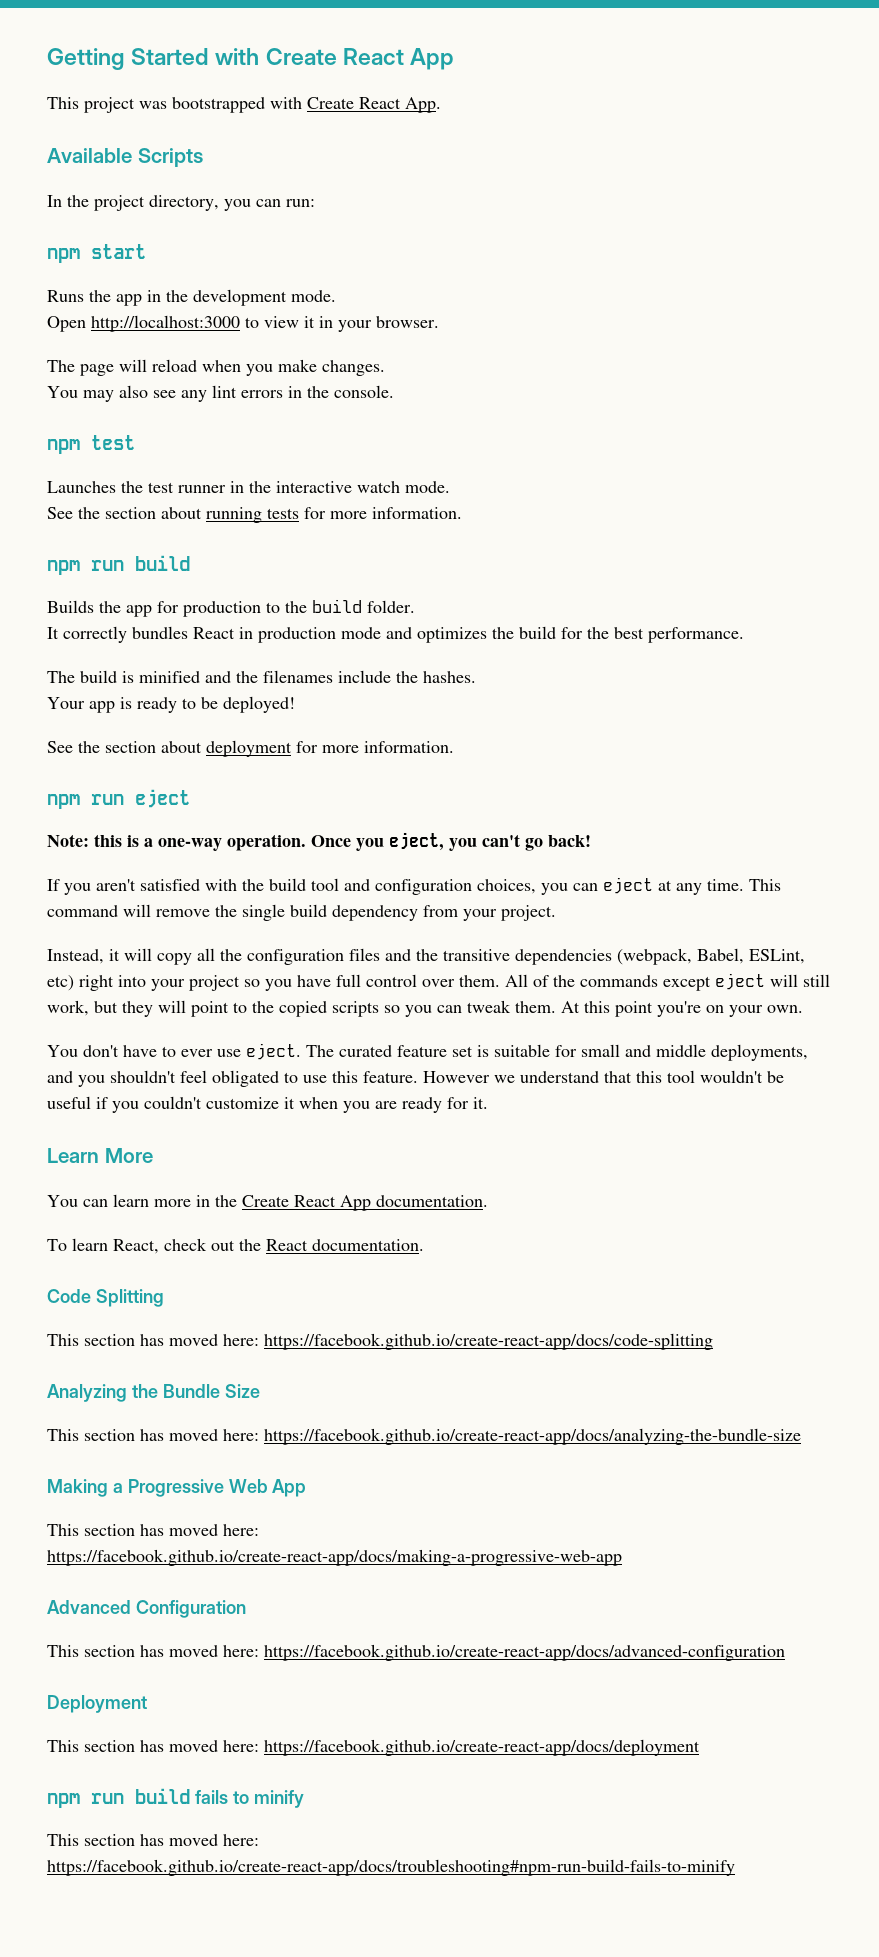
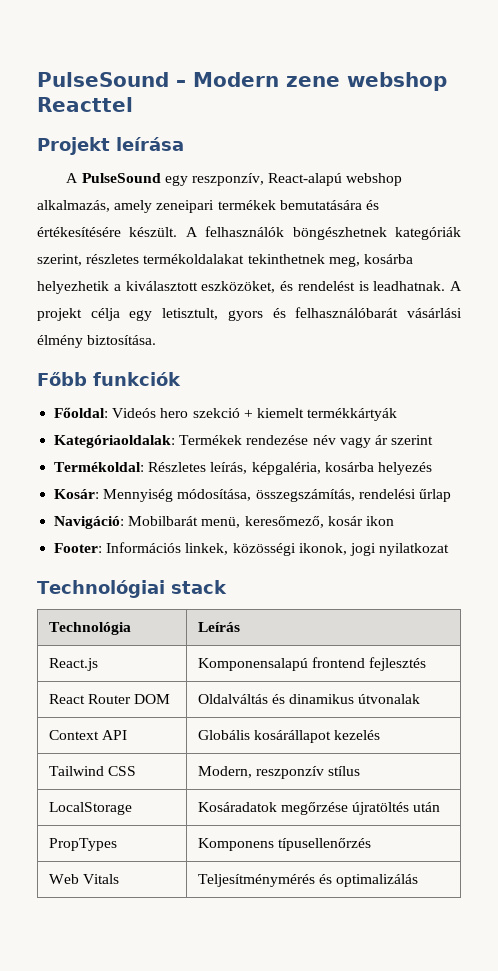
[47,48,455,70] [47,97,441,113] [47,148,203,167] [47,195,315,211] [47,244,146,263] [47,289,336,306] [47,315,439,332] [47,359,385,376] [47,385,394,402] [47,435,135,454] [47,481,450,493] [47,507,462,523] [47,555,190,575] [47,599,415,617] [47,626,744,643] [47,670,476,683] [47,696,295,713] [47,740,454,757] [47,789,190,809] [47,832,591,851] [47,877,781,895] [47,904,556,921] [47,948,805,965] [47,973,830,991] [47,1000,803,1017] [47,1043,808,1061] [47,1070,784,1087] [47,1096,488,1113] [47,1148,153,1163] [47,1194,488,1211] [47,1238,424,1254] [47,1289,164,1307] [47,1333,713,1350] [47,1384,260,1402] [47,1428,801,1445] [47,1479,307,1497] [47,1524,259,1536] [47,1549,622,1566] [47,1600,246,1618] [47,1644,785,1661] [47,1695,147,1713] [47,1739,700,1756] [47,1788,304,1808] [47,1834,259,1846] [47,1859,735,1876] Getting Started with Create React App // This project was bootstrapped with Create React App. // Available Scripts // In the project directory, you can run: // npm start // Runs the app in the development mode. // Open http://localhost:3000 to view it in your browser. // The page will reload when you make changes. // You may also see any lint errors in the console. // npm test // Launches the test runner in the interactive watch mode. // See the section about running tests for more information. // npm run build // Builds the app for production to the build folder. // It correctly bundles React in production mode and optimizes the build for the best performance. // The build is minified and the filenames include the hashes. // Your app is ready to be deployed! // See the section about deployment for more information. // npm run eject // Note: this is a one-way operation. Once you eject, you can't go back! // If you aren't satisfied with the build tool and configuration choices, you can eject at any time. This command will remove the single build dependency from your project. // Instead, it will copy all the configuration files and the transitive dependencies (webpack, Babel, ESLint, etc) right into your project so you have full control over them. All of the commands except eject will still work, but they will point to the copied scripts so you can tweak them. At this point you're on your own. // You don't have to ever use eject. The curated feature set is suitable for small and middle deployments, and you shouldn't feel obligated to use this feature. However we understand that this tool wouldn't be useful if you couldn't customize it when you are ready for it. // Learn More // You can learn more in the Create React App documentation. // To learn React, check out the React documentation. // Code Splitting // This section has moved here: https://facebook.github.io/create-react-app/docs/code-splitting // Analyzing the Bundle Size // This section has moved here: https://facebook.github.io/create-react-app/docs/analyzing-the-bundle-size // Making a Progressive Web App // This section has moved here: https://facebook.github.io/create-react-app/docs/making-a-progressive-web-app // Advanced Configuration // This section has moved here: https://facebook.github.io/create-react-app/docs/advanced-configuration // Deployment // This section has moved here: https://facebook.github.io/create-react-app/docs/deployment // npm run build fails to minify // This section has moved here: https://facebook.github.io/create-react-app/docs/troubleshooting#npm-run-build-fails-to-minify -> [37,72,447,91] [37,97,133,112] [37,137,184,155] [66,173,403,186] [37,200,379,213] [37,226,461,240] [37,254,413,267] [37,281,462,294] [37,307,462,321] [37,335,157,348] [37,372,181,386] [54,407,398,421] [54,435,434,448] [54,462,432,475] [54,489,451,502] [54,516,394,529] [54,542,450,556] [37,580,227,598] [48,622,131,635] [197,622,240,632] [48,658,98,671] [197,657,427,671] [48,694,171,704] [197,694,421,704] [48,730,127,740] [197,730,381,743] [48,766,136,776] [197,766,361,779] [48,802,132,815] [197,802,441,815] [48,838,117,851] [197,838,371,851] [48,874,119,884] [197,874,419,887] PulseSound – Modern zene webshop Reacttel // Projekt leírása // A PulseSound egy reszponzív, React-alapú webshop alkalmazás, amely zeneipari termékek bemutatására és értékesítésére készült. A felhasználók böngészhetnek kategóriák szerint, részletes termékoldalakat tekinthetnek meg, kosárba helyezhetik a kiválasztott eszközöket, és rendelést is leadhatnak. A projekt célja egy letisztult, gyors és felhasználóbarát vásárlási élmény biztosítása. // Főbb funkciók // Főoldal: Videós hero szekció + kiemelt termékkártyák // Kategóriaoldalak: Termékek rendezése név vagy ár szerint // Termékoldal: Részletes leírás, képgaléria, kosárba helyezés // Kosár: Mennyiség módosítása, összegszámítás, rendelési űrlap // Navigáció: Mobilbarát menü, keresőmező, kosár ikon // Footer: Információs linkek, közösségi ikonok, jogi nyilatkozat // Technológiai stack // Technológia | Leírás // React.js | Komponensalapú frontend fejlesztés // React Router DOM | Oldalváltás és dinamikus útvonalak // Context API | Globális kosárállapot kezelés // Tailwind CSS | Modern, reszponzív stílus // LocalStorage | Kosáradatok megőrzése újratöltés után // PropTypes | Komponens típusellenőrzés // Web Vitals | Teljesítménymérés és optimalizálás

